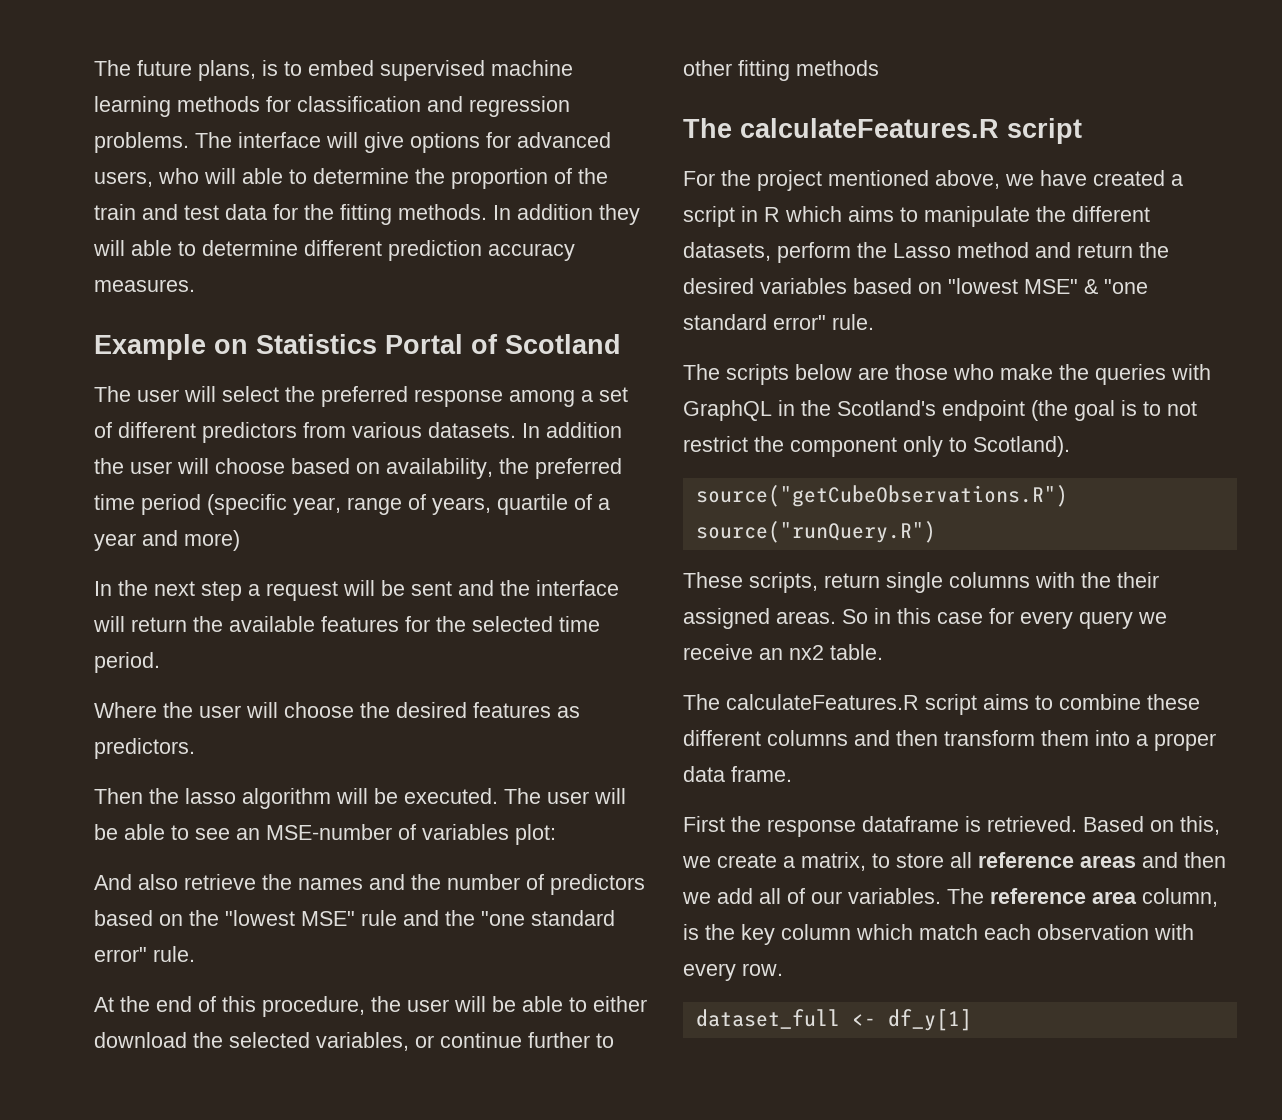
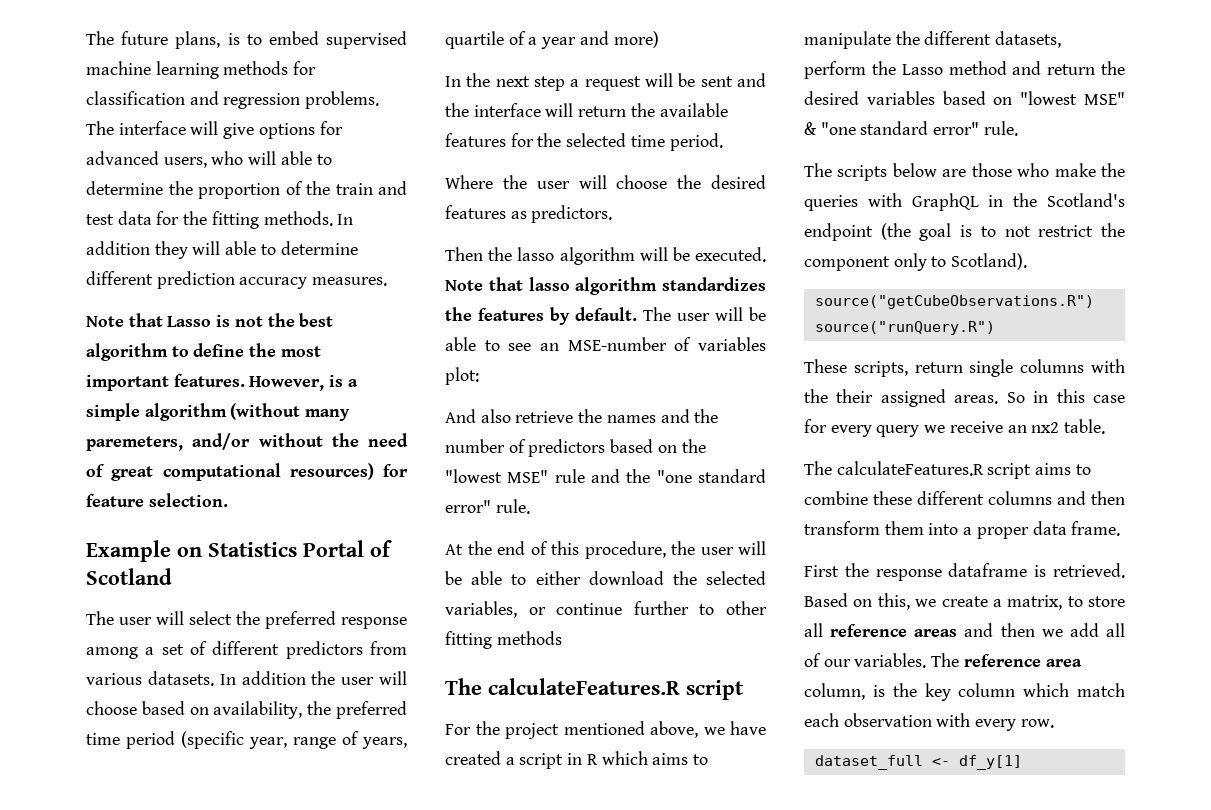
(195, 285) none -> [86,313,334,327] [86,343,321,361] [86,374,358,391] [86,403,351,421] [86,433,408,451] [86,463,408,481] [86,493,228,507] // Note that Lasso is not the best algorithm to define the most important features. However, is a simple algorithm (without many paremeters, and/or without the need of great computational resources) for feature selection.
(498, 796) none -> [445,277,766,295] [445,307,637,325] Note that lasso algorithm standardizes the features by default.

